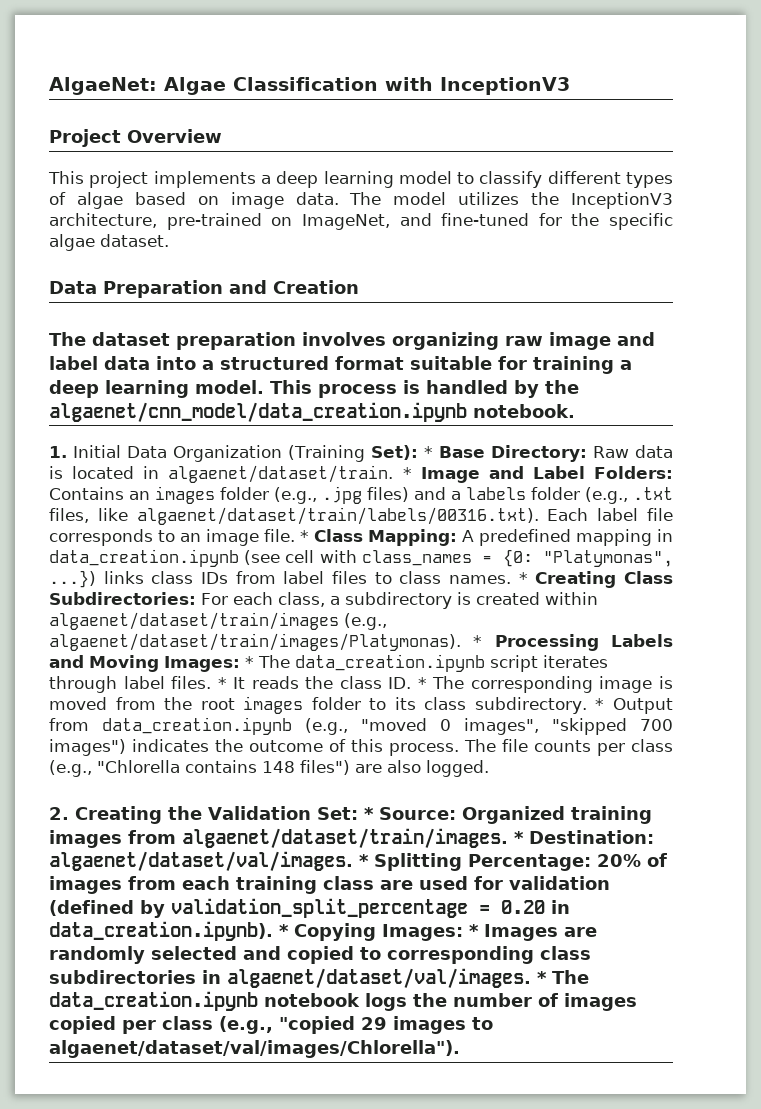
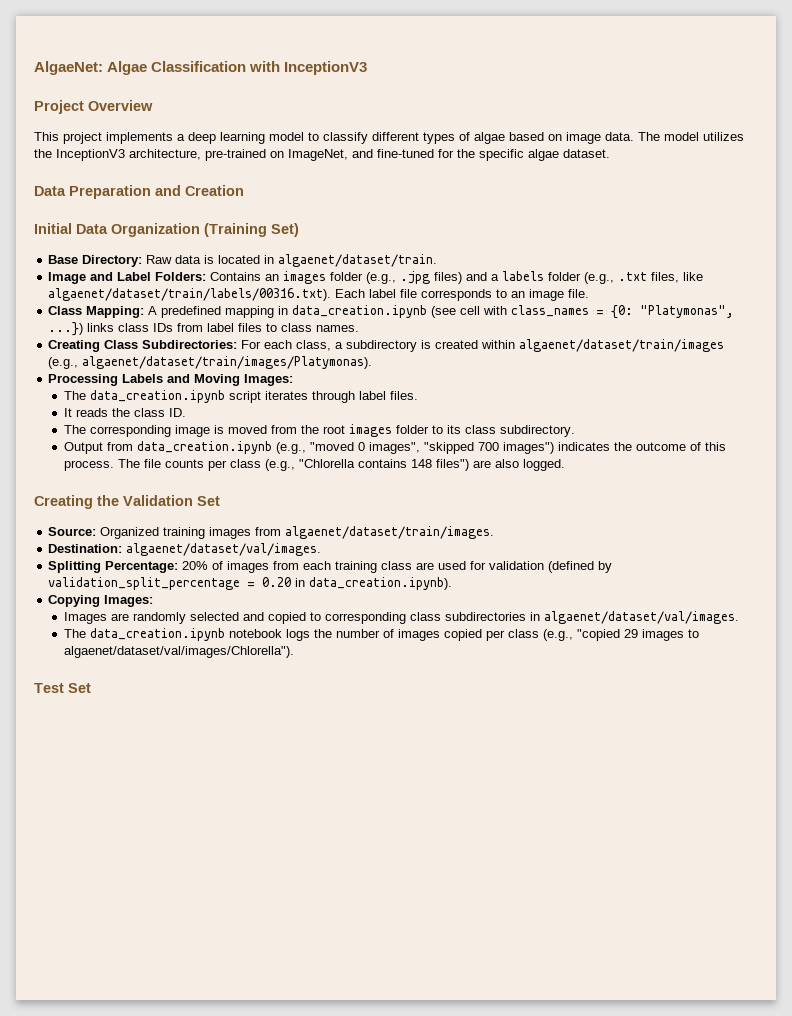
[49,332,655,350] [49,356,632,374] [49,380,579,398] [49,402,575,422] [49,446,67,458] The dataset preparation involves organizing raw image and label data into a structured format suitable for training a deep learning model. This process is handled by the algaenet/cnn_model/data_creation.ipynb notebook. // 1. -> (244, 190) none
[370,445,433,460] Set): * -> [271,223,299,237] Set) //
[402,467,412,479] * -> (438, 260) //
[300,530,309,542] * -> (590, 293) //
[518,572,528,584] * -> (360, 328) //
[473,635,483,647] * -> (373, 362) //
[245,656,254,668] * -> (294, 380) //
[217,677,227,689] * -> (418, 395) //
[417,677,427,689] * -> (186, 412) //
[595,698,605,710] * -> (575, 431) //
[49,807,69,820] 2. -> (565, 465) none
[316,807,374,820] Set: * -> [197,496,220,506] Set //
[514,831,524,844] * -> (495, 532) //
[359,854,369,867] * -> (322, 549) //
[279,924,289,937] * -> (453, 583) //
[469,924,479,937] * -> (154, 601) //
[537,971,547,984] * -> (739, 617) //
(460, 1049) none -> [34,683,91,693] // Test Set

